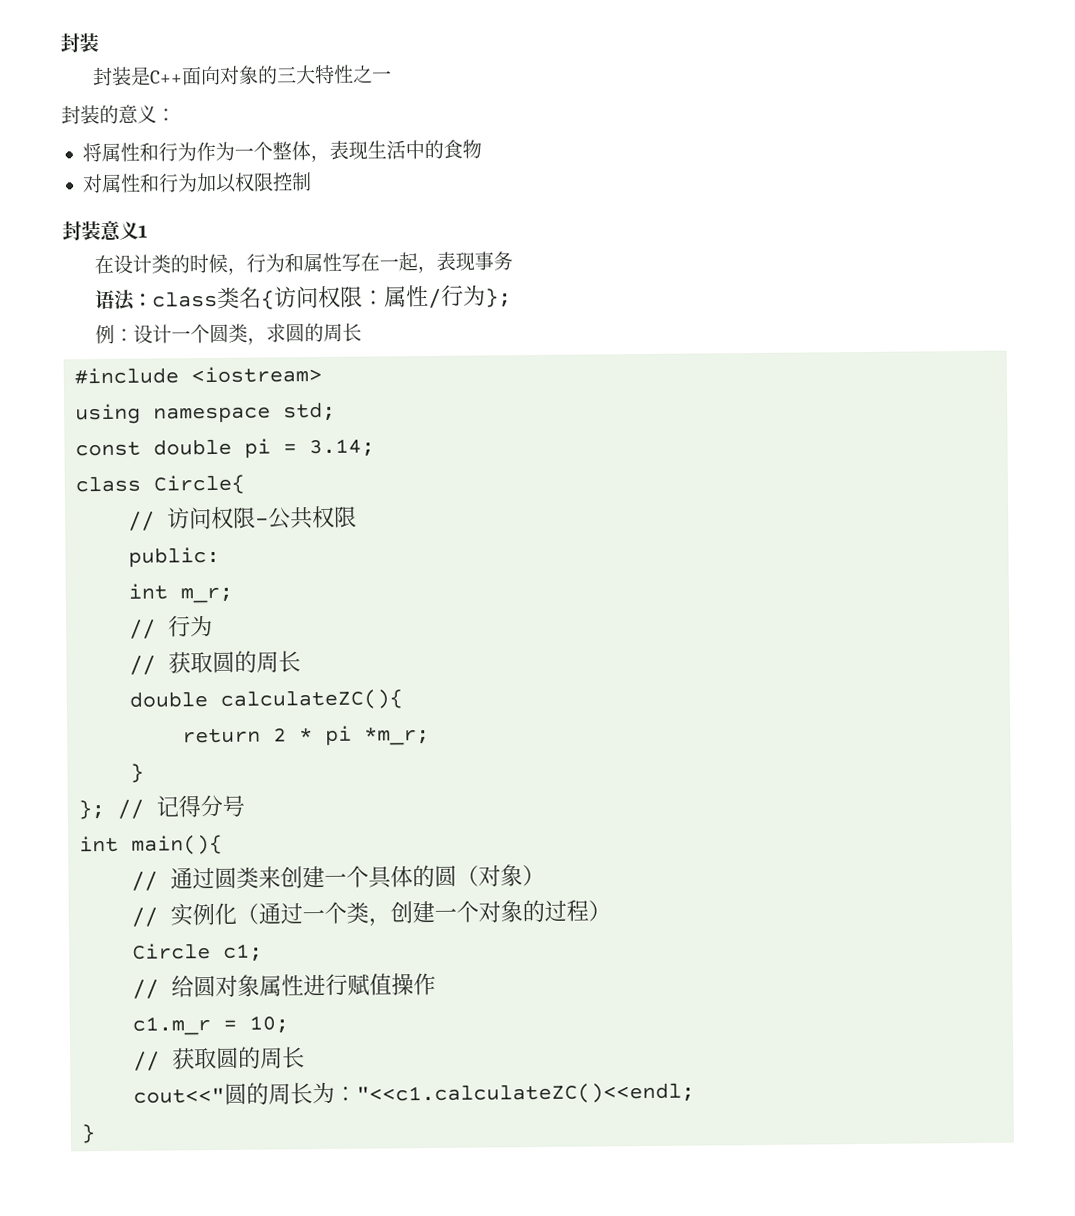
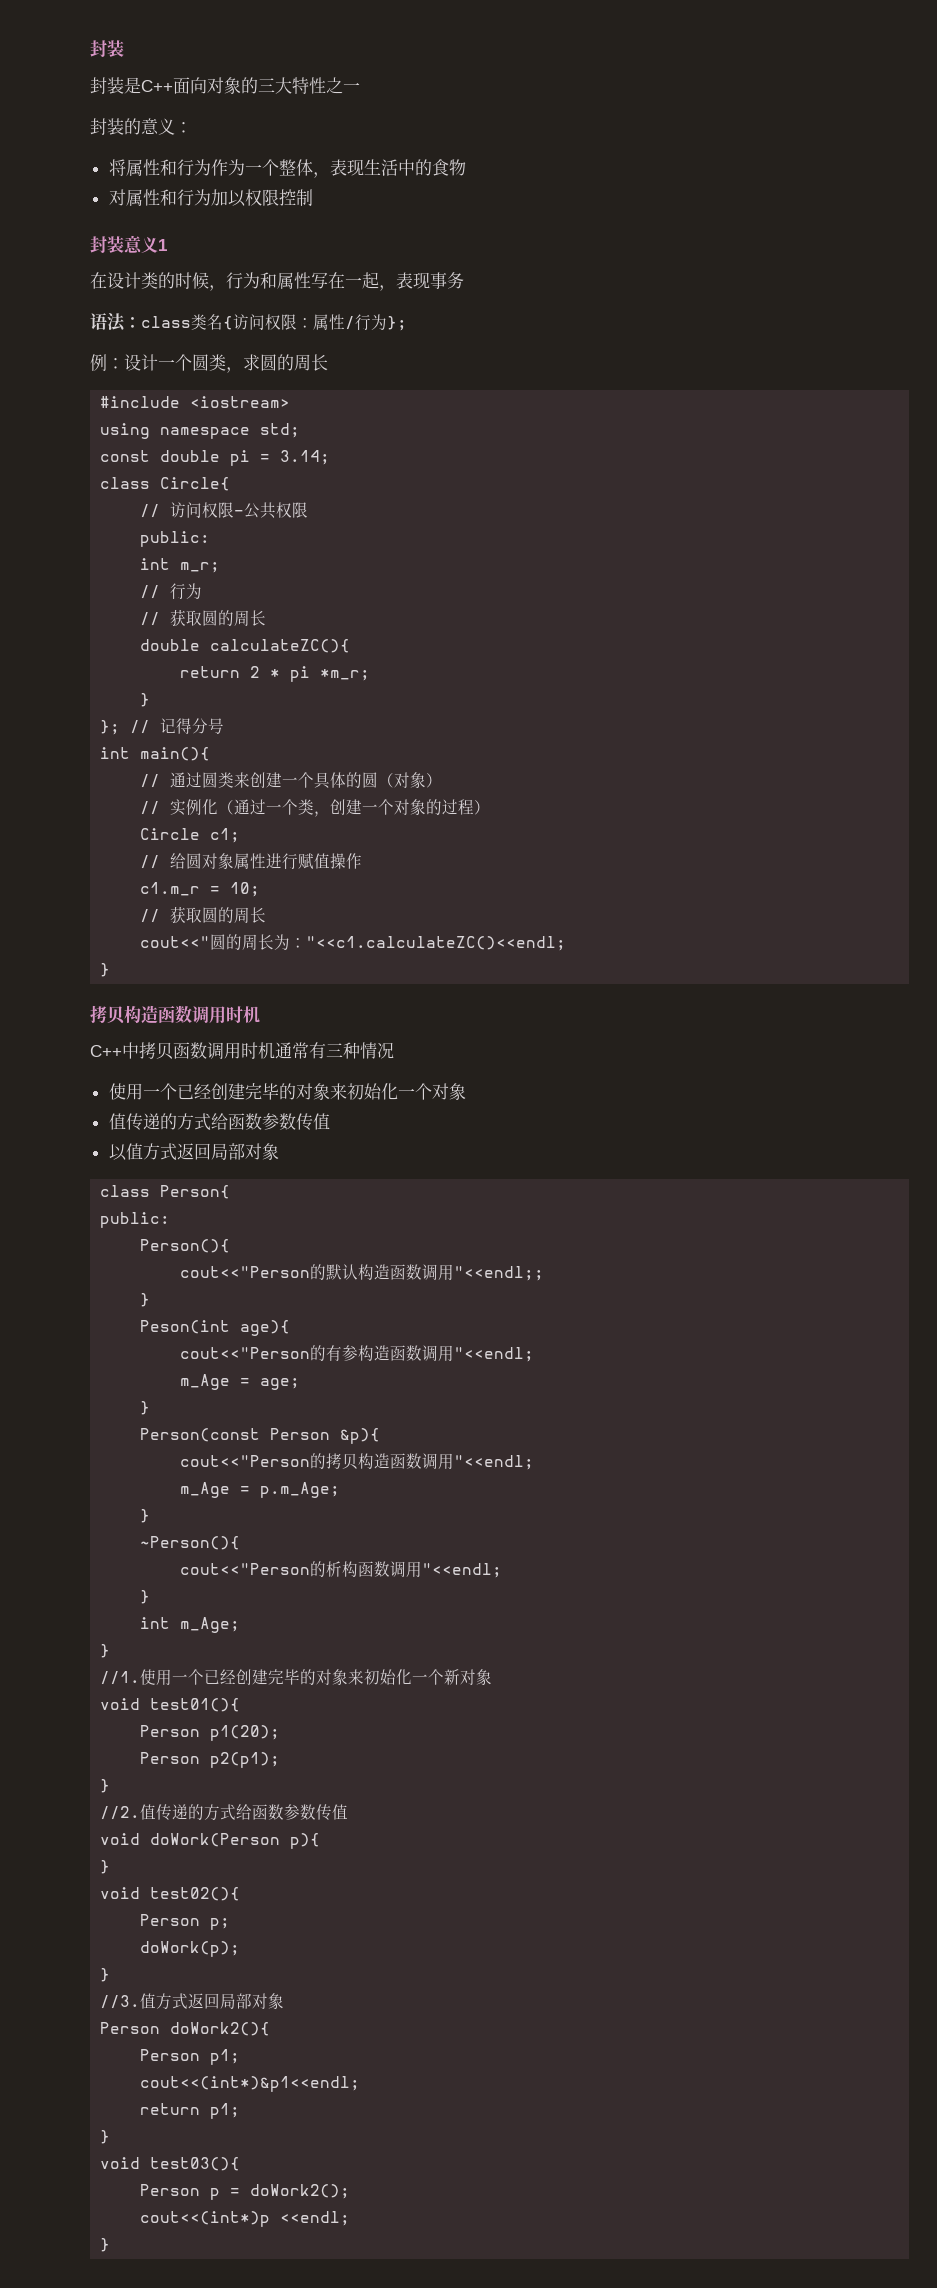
(96, 1134) none -> [90,1005,260,1024] [90,1042,394,1060] [108,1083,466,1100] [108,1113,330,1131] [108,1143,279,1161] [100,1185,231,1199] [100,1212,171,1228] [140,1239,231,1253] [180,1264,545,1281] [140,1293,151,1307] [140,1320,291,1336] [180,1345,535,1362] [180,1374,301,1390] [140,1401,151,1415] [140,1428,381,1444] [180,1453,535,1470] [180,1482,341,1498] [140,1509,151,1523] [140,1536,241,1550] [180,1561,503,1578] [140,1590,151,1604] [140,1617,241,1633] [100,1644,111,1658] [100,1669,493,1686] [100,1698,241,1712] [140,1725,281,1741] [140,1752,281,1768] [100,1779,111,1793] [100,1804,349,1821] [100,1833,321,1849] [100,1860,111,1874] [100,1887,241,1901] [140,1914,231,1930] [140,1941,241,1957] [100,1968,111,1982] [100,1993,285,2010] [100,2022,271,2036] [140,2049,241,2065] [140,2076,361,2092] [140,2103,241,2119] [100,2130,111,2144] [100,2157,241,2171] [140,2184,351,2200] [140,2211,351,2227] [100,2238,111,2252] // 拷贝构造函数调用时机 // C++中拷贝函数调用时机通常有三种情况 // 使用一个已经创建完毕的对象来初始化一个对象 // 值传递的方式给函数参数传值 // 以值方式返回局部对象 // class Person{ // public: // Person(){ // cout<<"Person的默认构造函数调用"<<endl;; // } // Peson(int age){ // cout<<"Person的有参构造函数调用"<<endl; // m_Age = age; // } // Person(const Person &p){ // cout<<"Person的拷贝构造函数调用"<<endl; // m_Age = p.m_Age; // } // ~Person(){ // cout<<"Person的析构函数调用"<<endl; // } // int m_Age; // } // //1.使用一个已经创建完毕的对象来初始化一个新对象 // void test01(){ // Person p1(20); // Person p2(p1); // } // //2.值传递的方式给函数参数传值 // void doWork(Person p){ // } // void test02(){ // Person p; // doWork(p); // } // //3.值方式返回局部对象 // Person doWork2(){ // Person p1; // cout<<(int*)&p1<<endl; // return p1; // } // void test03(){ // Person p = doWork2(); // cout<<(int*)p <<endl; // }

